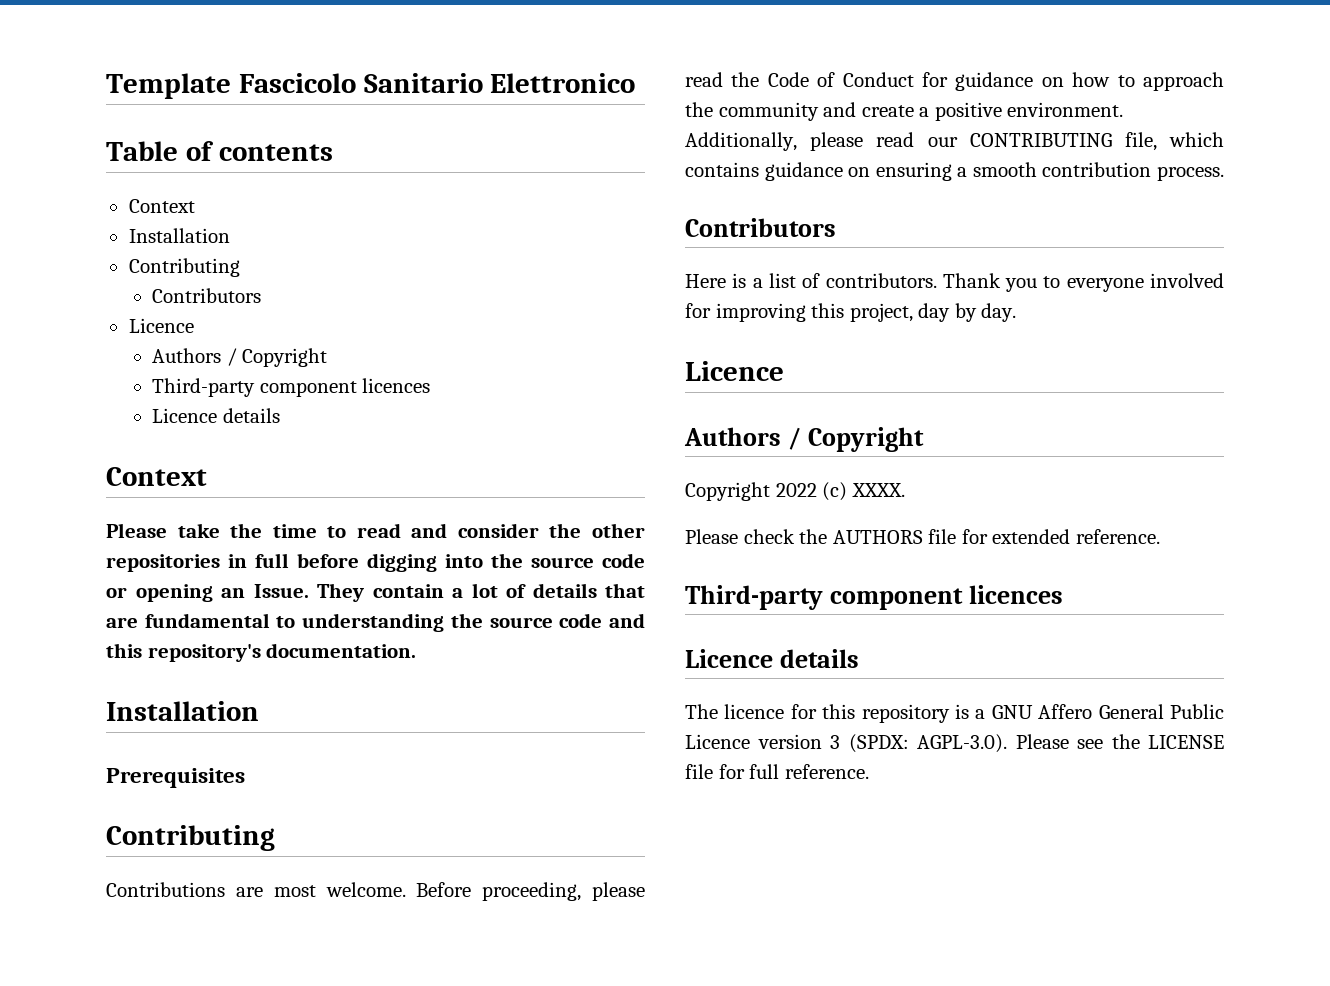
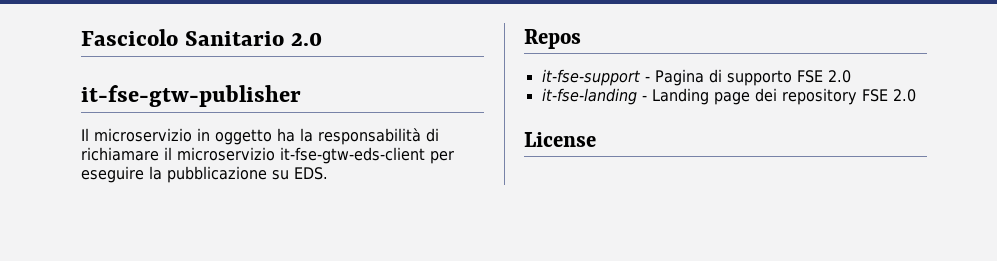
[106,73,231,99] Template -> (81, 37) none
[490,73,636,93] [106,141,333,161] [128,199,195,213] [128,228,230,243] [128,258,240,277] [152,288,262,303] [128,318,194,333] [152,348,328,367] [152,378,431,397] [152,408,280,423] [106,467,207,486] [106,523,645,538] [106,553,645,572] [106,583,645,602] [106,613,645,632] [106,643,417,662] [106,701,259,721] [106,768,245,788] [106,825,275,851] [106,882,645,901] [685,72,1224,91] [685,102,1124,121] [685,132,1224,151] [685,162,1224,181] [685,218,836,237] [685,273,1224,292] [685,303,1017,322] [685,361,784,381] [684,427,924,452] [685,482,905,501] [685,529,1160,544] [685,585,1063,610] [685,649,859,668] [685,704,1224,723] [685,734,1224,753] [685,764,869,779] Elettronico // Table of contents // Context // Installation // Contributing // Contributors // Licence // Authors / Copyright // Third-party component licences // Licence details // Context // Please take the time to read and consider the other repositories in full before digging into the source code or opening an Issue. They contain a lot of details that are fundamental to understanding the source code and this repository's documentation. // Installation // Prerequisites // Contributing // Contributions are most welcome. Before proceeding, please read the Code of Conduct for guidance on how to approach the community and create a positive environment. Additionally, please read our CONTRIBUTING file, which contains guidance on ensuring a smooth contribution process. // Contributors // Here is a list of contributors. Thank you to everyone involved for improving this project, day by day. // Licence // Authors / Copyright // Copyright 2022 (c) XXXX. // Please check the AUTHORS file for extended reference. // Third-party component licences // Licence details // The licence for this repository is a GNU Affero General Public Licence version 3 (SPDX: AGPL-3.0). Please see the LICENSE file for full reference. -> [291,32,323,46] [81,85,301,107] [81,128,439,145] [81,147,454,164] [81,166,328,183] [524,29,581,49] [541,69,851,86] [541,88,916,105] [524,132,596,147] 2.0 // it-fse-gtw-publisher // Il microservizio in oggetto ha la responsabilità di richiamare il microservizio it-fse-gtw-eds-client per eseguire la pubblicazione su EDS. // Repos // it-fse-support - Pagina di supporto FSE 2.0 // it-fse-landing - Landing page dei repository FSE 2.0 // License

